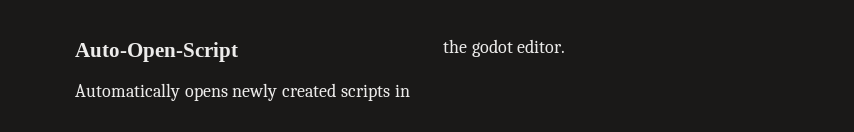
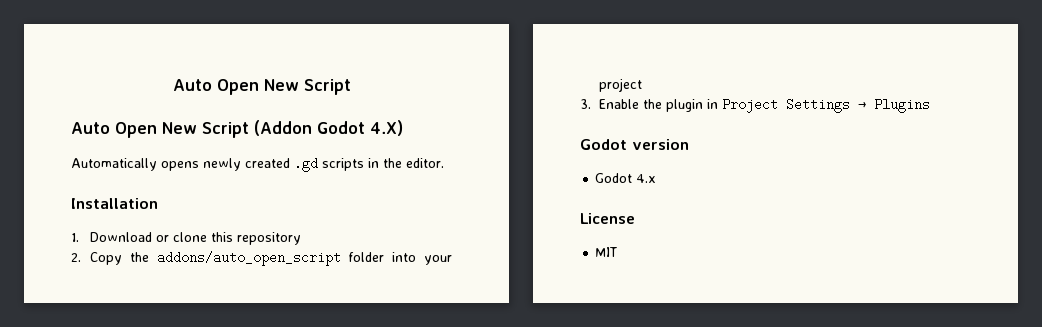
[75,42,238,62] Auto-Open-Script -> [172,79,351,95] [71,120,403,138] Auto Open New Script // Auto Open New Script (Addon Godot 4.X)
(337, 90) none -> [294,157,318,172] .gd
[471,39,513,57] godot -> (402, 163) none
(566, 46) none -> [71,198,158,209] [71,232,301,245] [71,251,453,266] [598,78,642,92] [580,98,930,113] [580,139,689,150] [595,173,657,183] [580,213,635,224] [595,247,618,257] // Installation // 1. Download or clone this repository // 2. Copy the addons/auto_open_script folder into your project // 3. Enable the plugin in Project Settings → Plugins // Godot version // Godot 4.x // License // MIT

